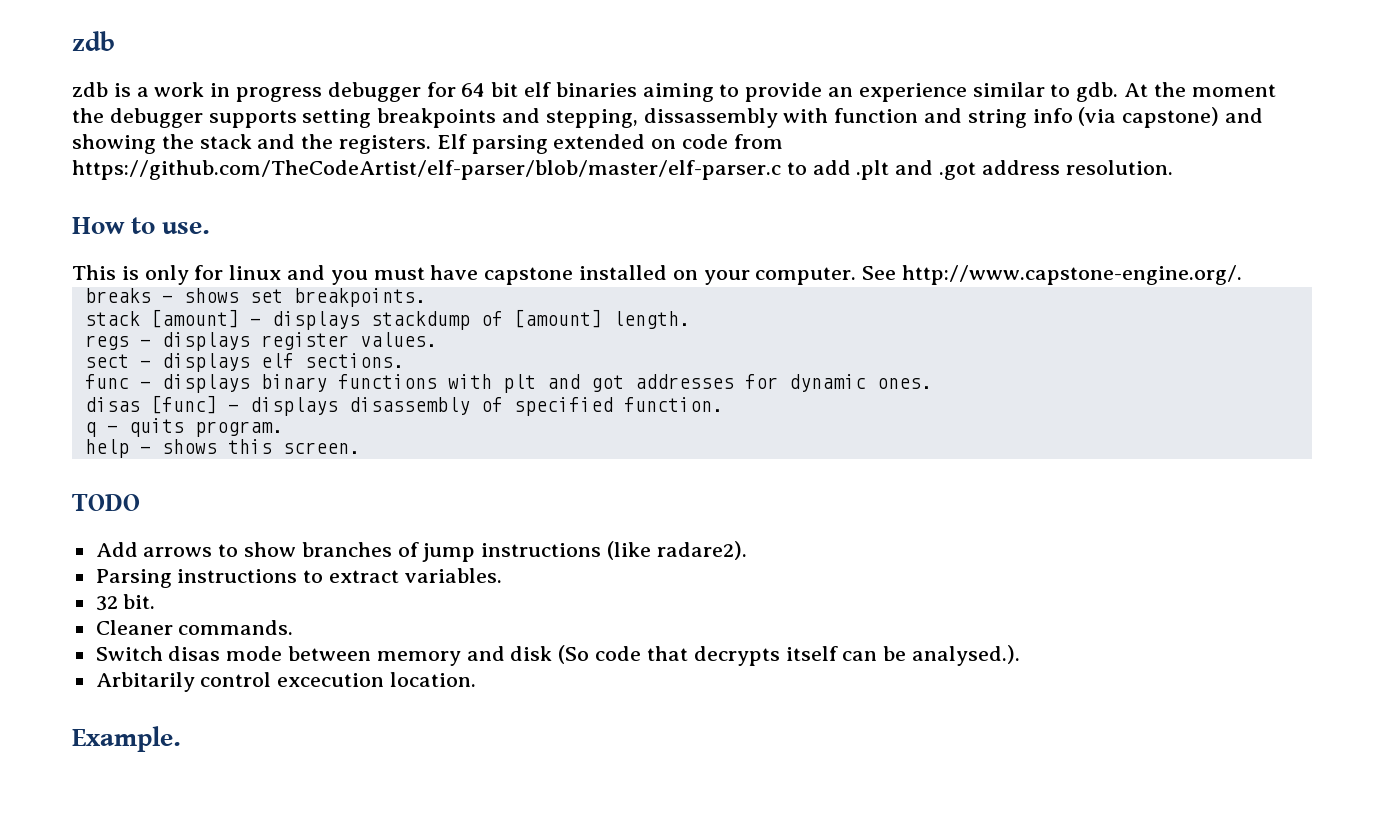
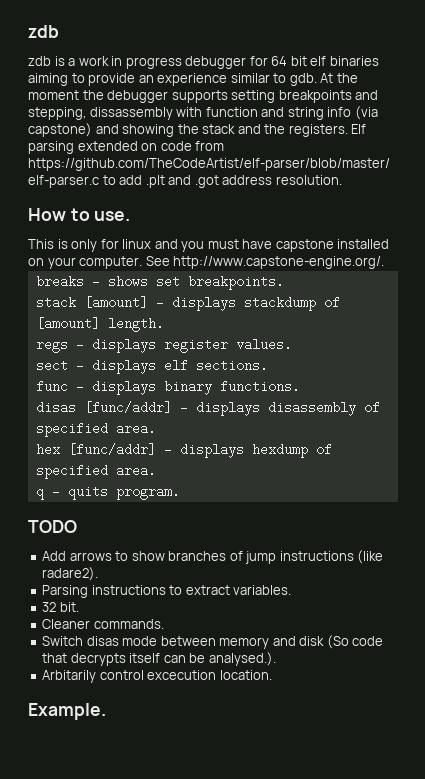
[337,374,932,393] [84,395,217,414] functions with plt and got addresses for dynamic ones. // disas [func] -> [219,380,300,393] [35,401,172,414] functions. // disas [func/addr]
[623,397,723,412] function. -> [115,422,156,435] [35,443,332,458] [35,464,156,479] area. // hex [func/addr] - displays hexdump of specified area.
[84,439,360,458] // help - shows this screen. -> (180, 492) none

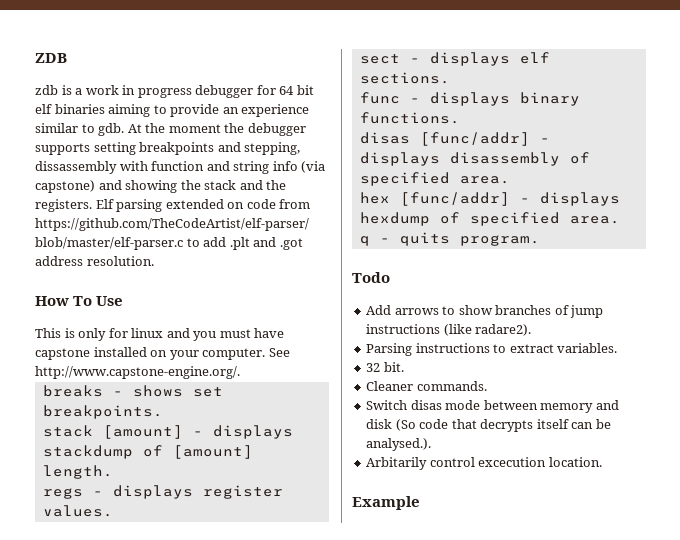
[28,25,59,38] zdb -> [35,53,67,63] ZDB
[70,208,131,221] to use. -> [73,296,124,306] To Use
[28,520,77,533] TODO -> [352,272,390,283] Todo
[28,703,106,720] Example. -> [352,496,420,510] Example

